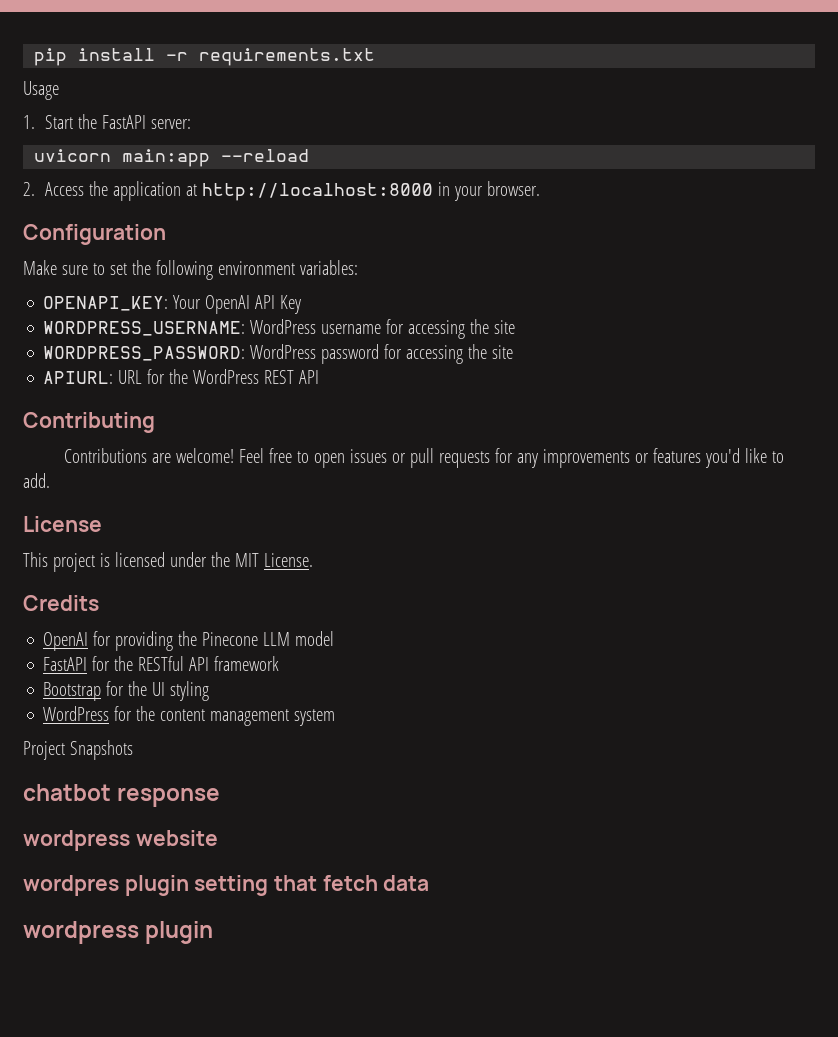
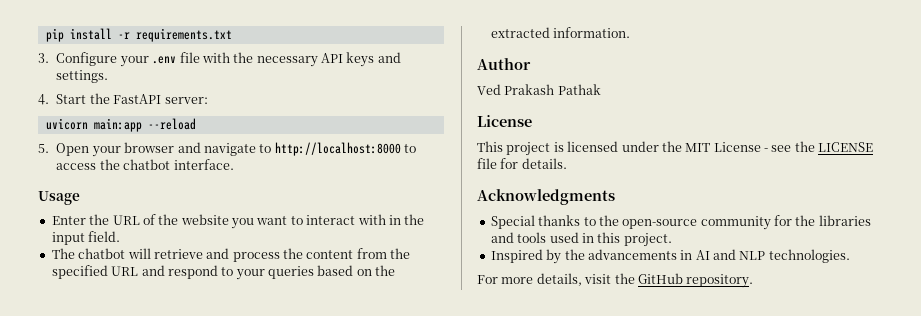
[23,81,59,100] [23,115,35,129] Usage // 1. -> [38,52,401,67] [56,70,109,83] [38,94,49,105] 3. Configure your .env file with the necessary API keys and settings. // 4.
[23,181,541,201] [23,224,166,245] [23,260,358,280] [43,295,302,314] [43,319,516,339] [43,344,514,364] [43,369,320,384] [23,412,155,433] [64,448,785,468] [23,473,50,488] 2. Access the application at http://localhost:8000 in your browser. // Configuration // Make sure to set the following environment variables: // OPENAPI_KEY: Your OpenAI API Key // WORDPRESS_USERNAME: WordPress username for accessing the site // WORDPRESS_PASSWORD: WordPress password for accessing the site // APIURL: URL for the WordPress REST API // Contributing // Contributions are welcome! Feel free to open issues or pull requests for any improvements or features you'd like to add. -> [38,142,417,157] [56,159,234,170] [38,191,80,205] [51,214,425,229] [51,231,121,245] [51,248,411,262] [51,265,396,280] [490,27,631,38] [477,58,531,70] [477,84,601,95] 5. Open your browser and navigate to http://localhost:8000 to access the chatbot interface. // Usage // Enter the URL of the website you want to interact with in the input field. // The chatbot will retrieve and process the content from the specified URL and respond to your queries based on the extracted information. // Author // Ved Prakash Pathak
[263,553,313,567] [23,595,99,611] [43,631,335,651] [43,656,280,671] [43,681,210,701] [43,706,336,726] [23,740,133,760] [23,784,221,807] [23,830,218,851] [23,875,430,896] [23,921,214,944] License. // Credits // OpenAI for providing the Pinecone LLM model // FastAPI for the RESTful API framework // Bootstrap for the UI styling // WordPress for the content management system // Project Snapshots // chatbot response // wordpress website // wordpres plugin setting that fetch data // wordpress plugin -> [713,141,874,152] [477,158,567,169] [477,189,615,205] [490,215,871,230] [490,232,672,247] [490,249,850,264] [477,273,754,288] License - see the LICENSE file for details. // Acknowledgments // Special thanks to the open-source community for the libraries and tools used in this project. // Inspired by the advancements in AI and NLP technologies. // For more details, visit the GitHub repository.

